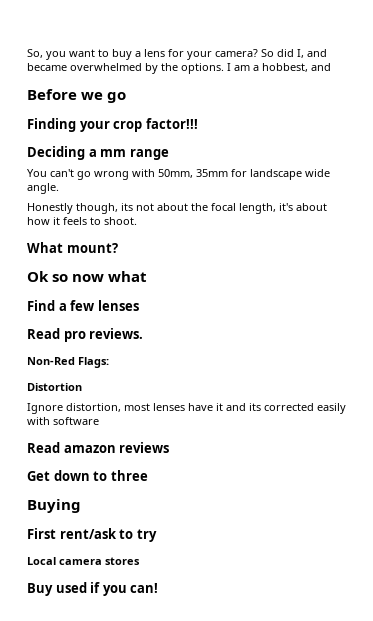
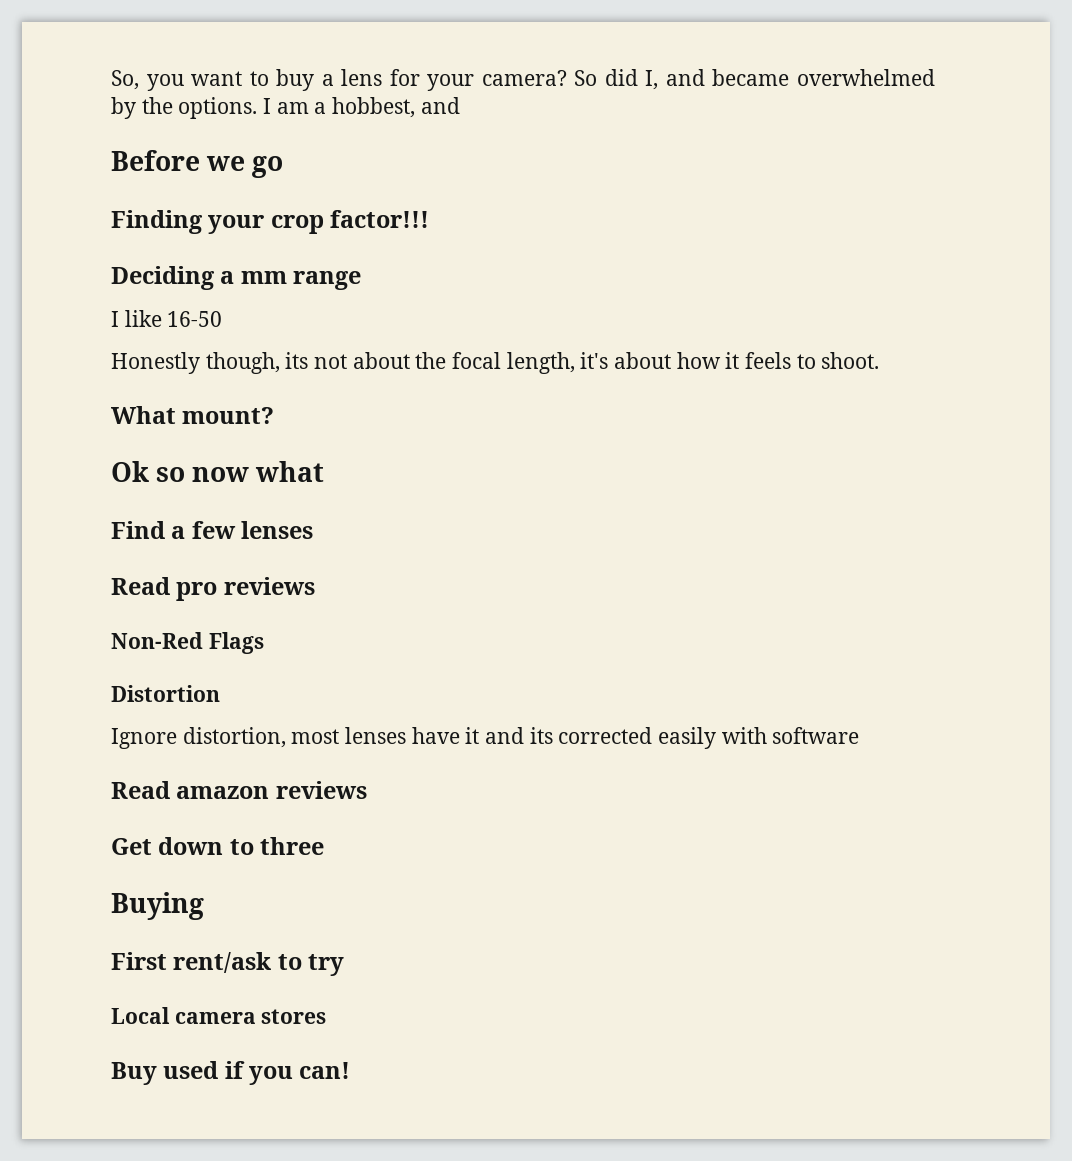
[27,169,330,180] [27,183,59,194] You can't go wrong with 50mm, 35mm for landscape wide angle. -> [111,310,223,327] I like 16-50
[89,328,144,339] reviews. -> [223,577,315,595] reviews
[78,357,109,368] Flags: -> [208,632,264,654] Flags

